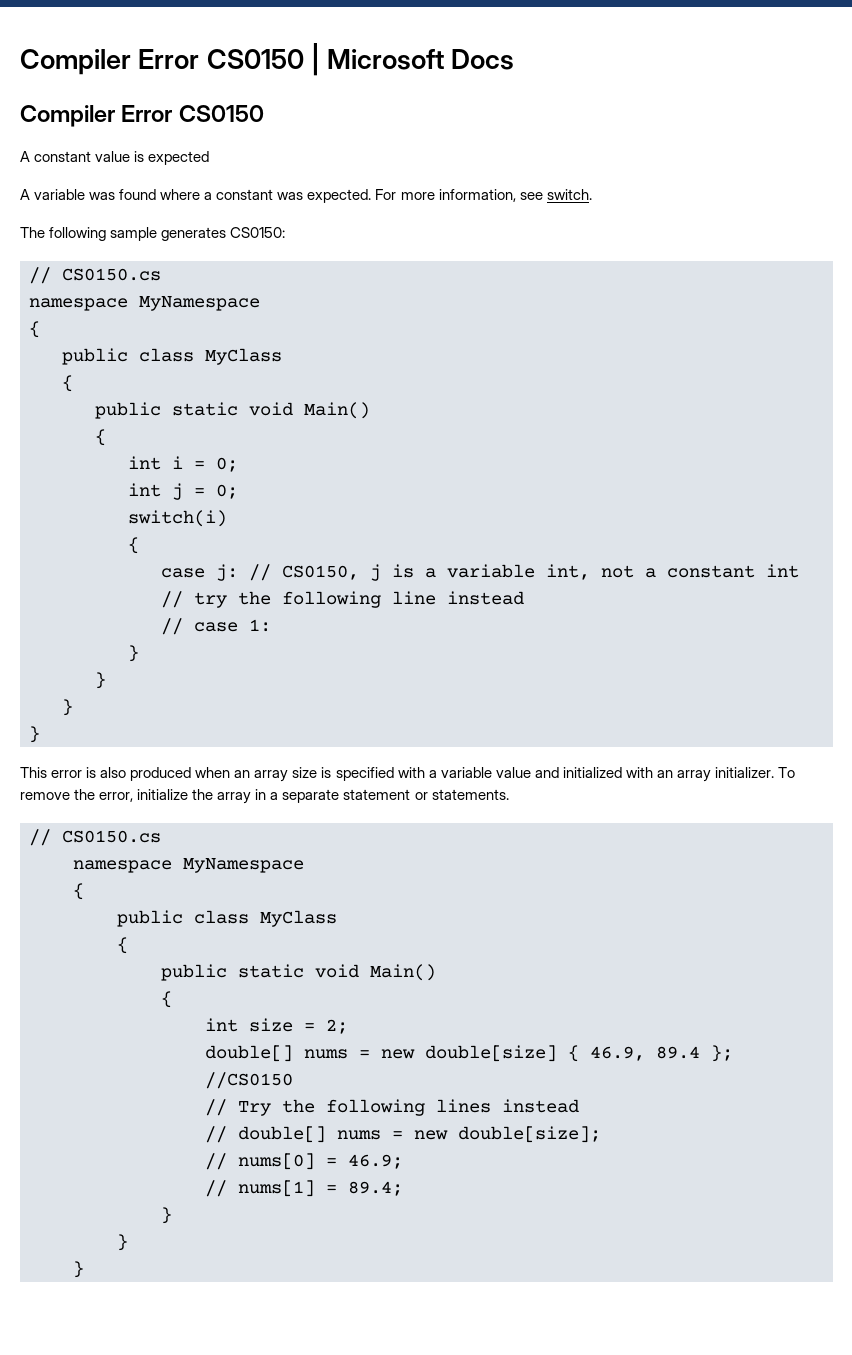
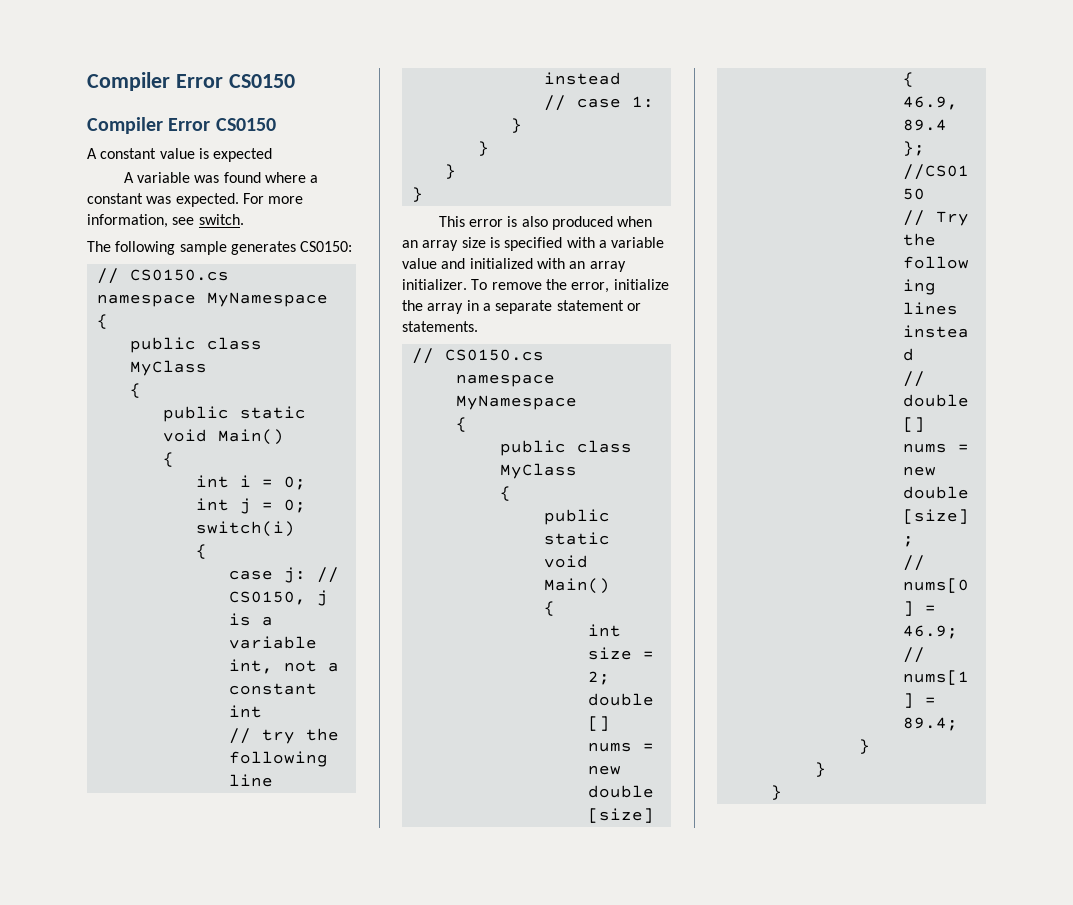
[20,43,515,76] Compiler Error CS0150 | Microsoft Docs -> [87,72,295,91] Compiler Error CS0150

